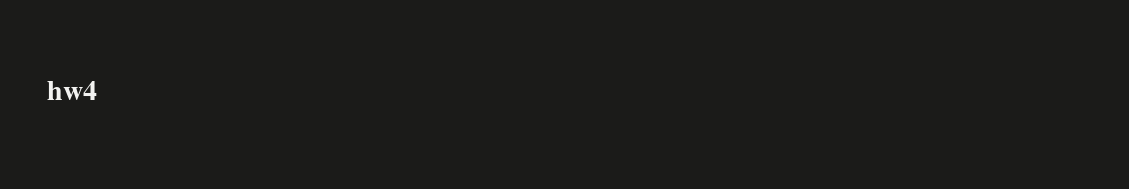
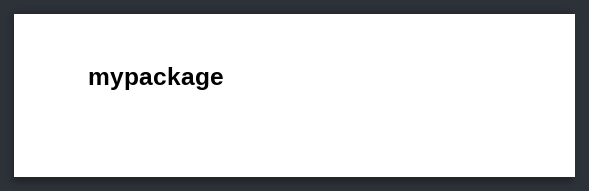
[47,81,97,100] hw4 -> [88,67,224,90] mypackage

